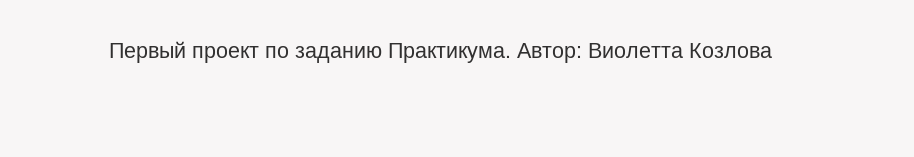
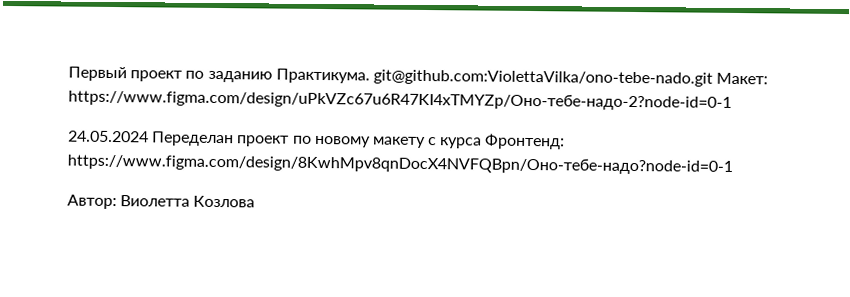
(511, 53) none -> [372,69,769,87] [68,89,732,111] [68,130,566,150] [67,153,733,175] git@github.com:ViolettaVilka/ono-tebe-nado.git Макет: https://www.figma.com/design/uPkVZc67u6R47KI4xTMYZp/Оно-тебе-надо-2?node-id=0-1 // 24.05.2024 Переделан проект по новому макету с курса Фронтенд: https://www.figma.com/design/8KwhMpv8qnDocX4NVFQBpn/Оно-тебе-надо?node-id=0-1 //

